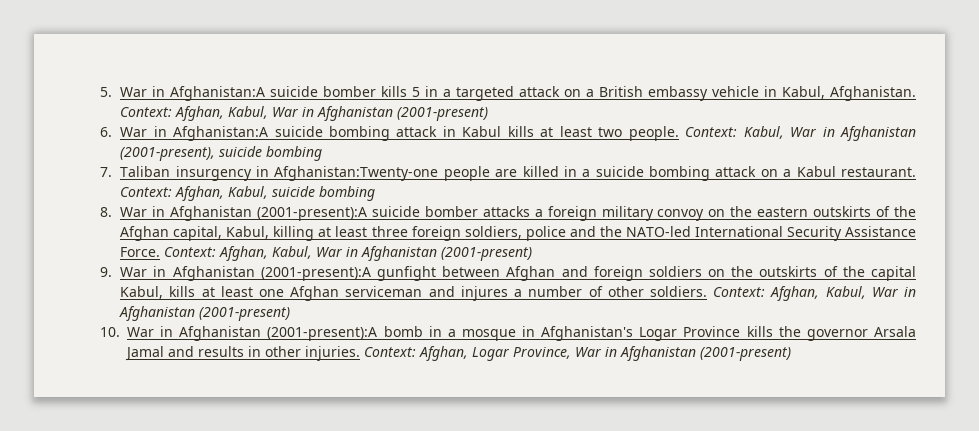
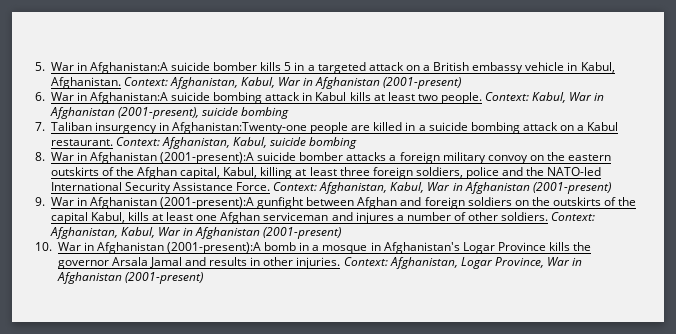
[175,106,225,121] Afghan, -> [169,77,238,89] Afghanistan,
[175,186,225,201] Afghan, -> [161,137,230,149] Afghanistan,
[219,246,269,261] Afghan, -> [319,182,388,194] Afghanistan,
[770,286,820,301] Afghan, -> [49,227,118,239] Afghanistan,
[419,346,468,361] Afghan, -> [389,257,458,269] Afghanistan,

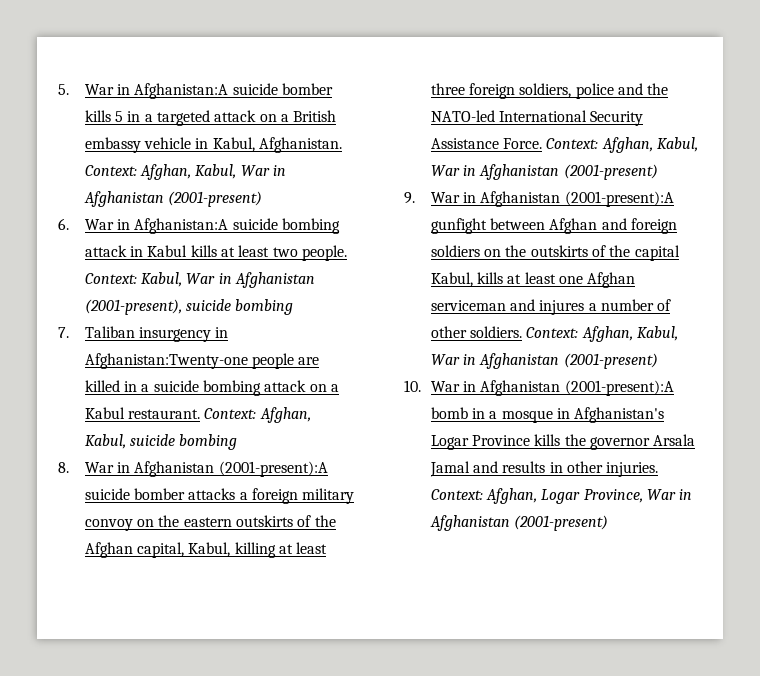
[169,77,238,89] Afghanistan, -> [140,164,192,180] Afghan,
[161,137,230,149] Afghanistan, -> [259,407,311,423] Afghan,
[319,182,388,194] Afghanistan, -> [601,137,653,153] Afghan,
[49,227,118,239] Afghanistan, -> [581,326,633,342] Afghan,
[389,257,458,269] Afghanistan, -> [486,488,538,504] Afghan,

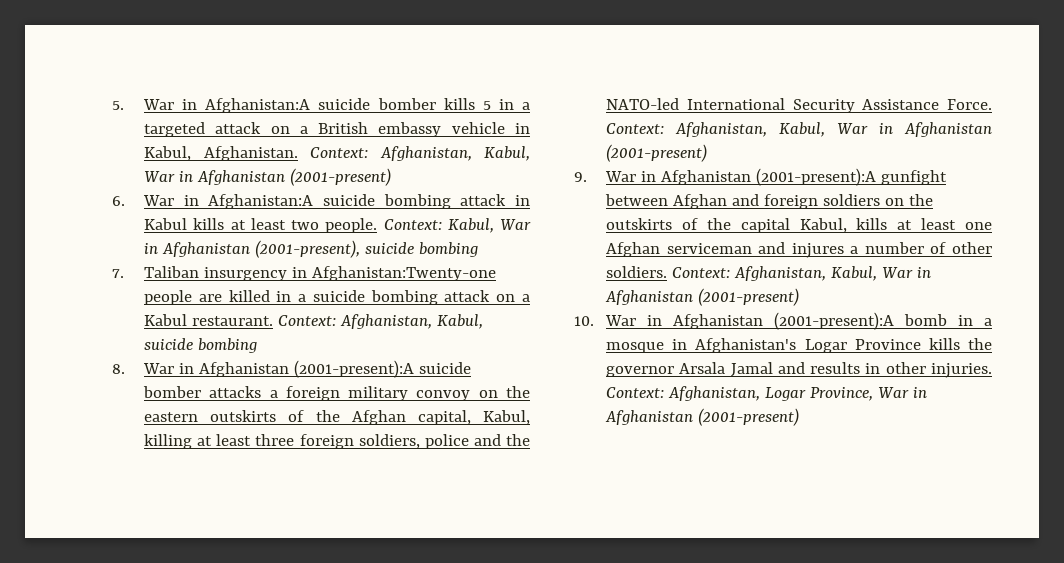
[140,164,192,180] Afghan, -> [379,146,472,161] Afghanistan,
[259,407,311,423] Afghan, -> [340,314,433,329] Afghanistan,
[601,137,653,153] Afghan, -> [675,122,768,137] Afghanistan,
[581,326,633,342] Afghan, -> [734,266,827,281] Afghanistan,
[486,488,538,504] Afghan, -> [668,386,761,401] Afghanistan,

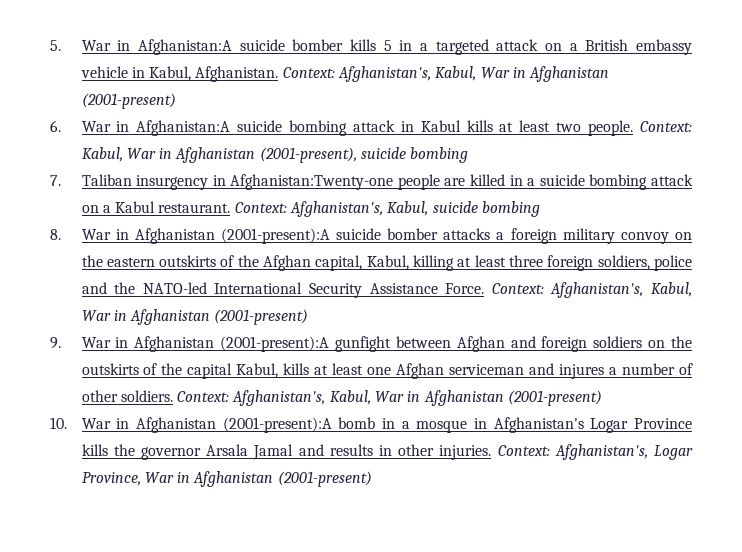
[379,146,472,161] Afghanistan, -> [338,66,432,82] Afghanistan's,
[340,314,433,329] Afghanistan, -> [290,201,384,217] Afghanistan's,
[675,122,768,137] Afghanistan, -> [550,282,644,298] Afghanistan's,
[734,266,827,281] Afghanistan, -> [232,390,326,406] Afghanistan's,
[668,386,761,401] Afghanistan, -> [554,444,648,460] Afghanistan's,

